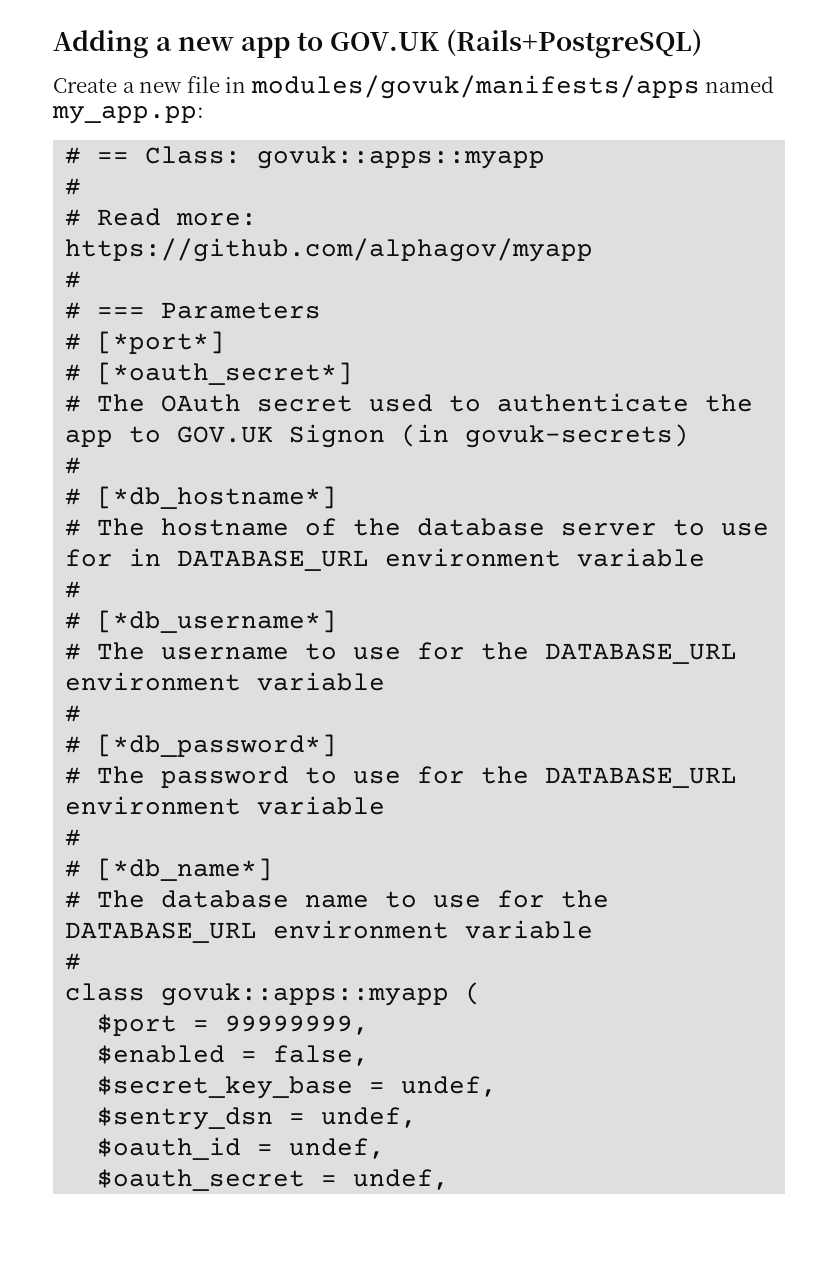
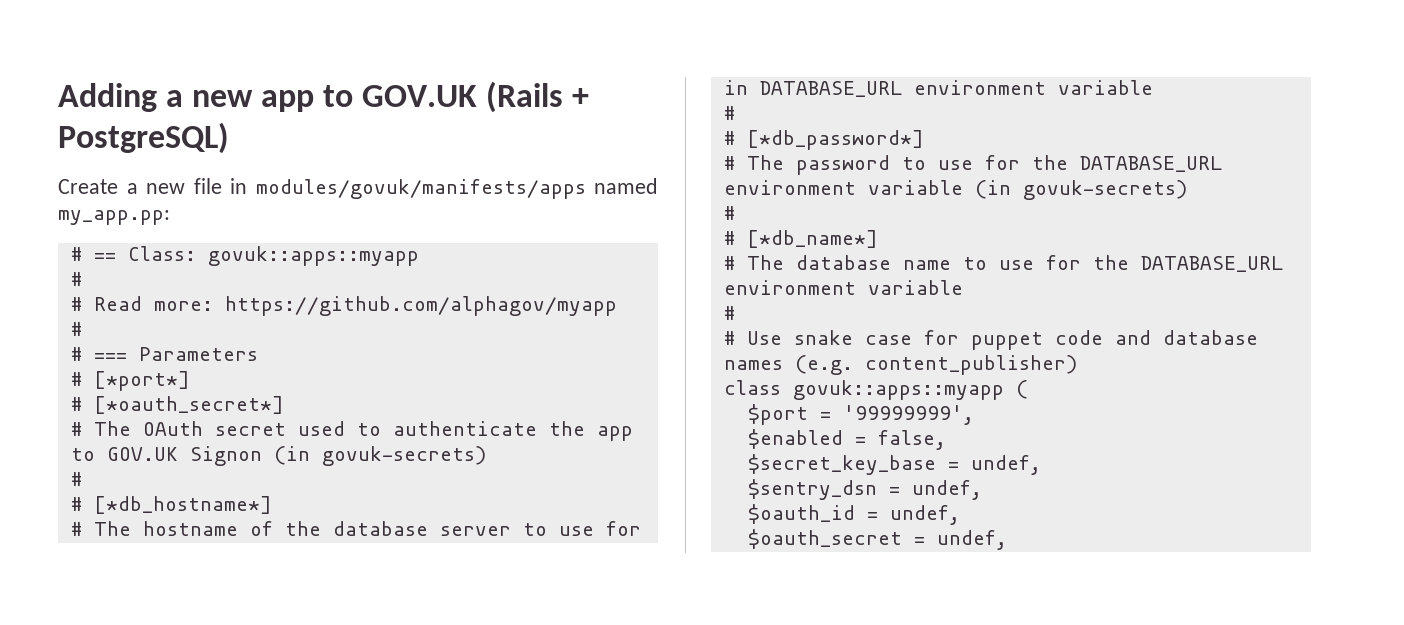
[446,29,703,58] (Rails+PostgreSQL) -> [486,81,590,113] [58,122,229,154] (Rails + PostgreSQL)
[65,610,338,633] [65,642,738,664] [65,672,386,691] [65,705,82,722] // # [*db_username*] // # The username to use for the DATABASE_URL environment variable // # -> (735, 113) none
(386, 805) none -> [974,180,1187,200] (in govuk-secrets)
(82, 961) none -> [723,330,1258,350] [723,355,1077,375] // # Use snake case for puppet code and database names (e.g. content_publisher)
[225,1015,370,1035] 99999999, -> [842,405,974,425] '99999999',

